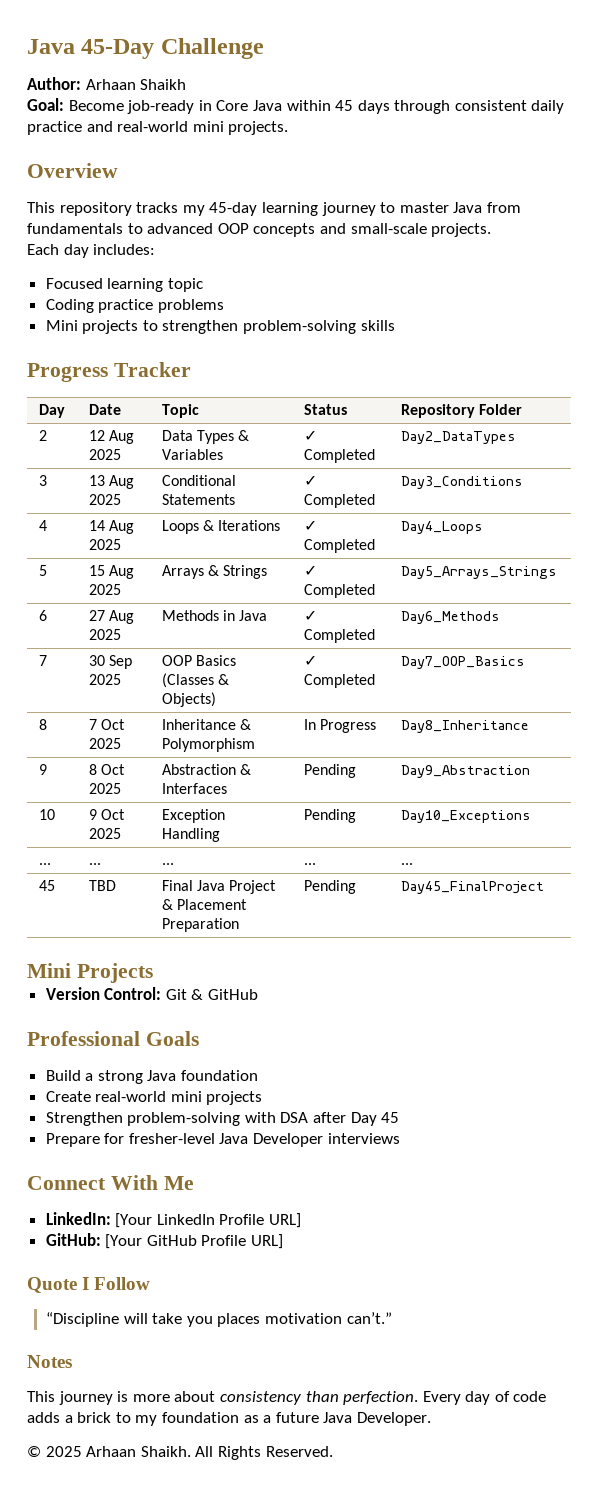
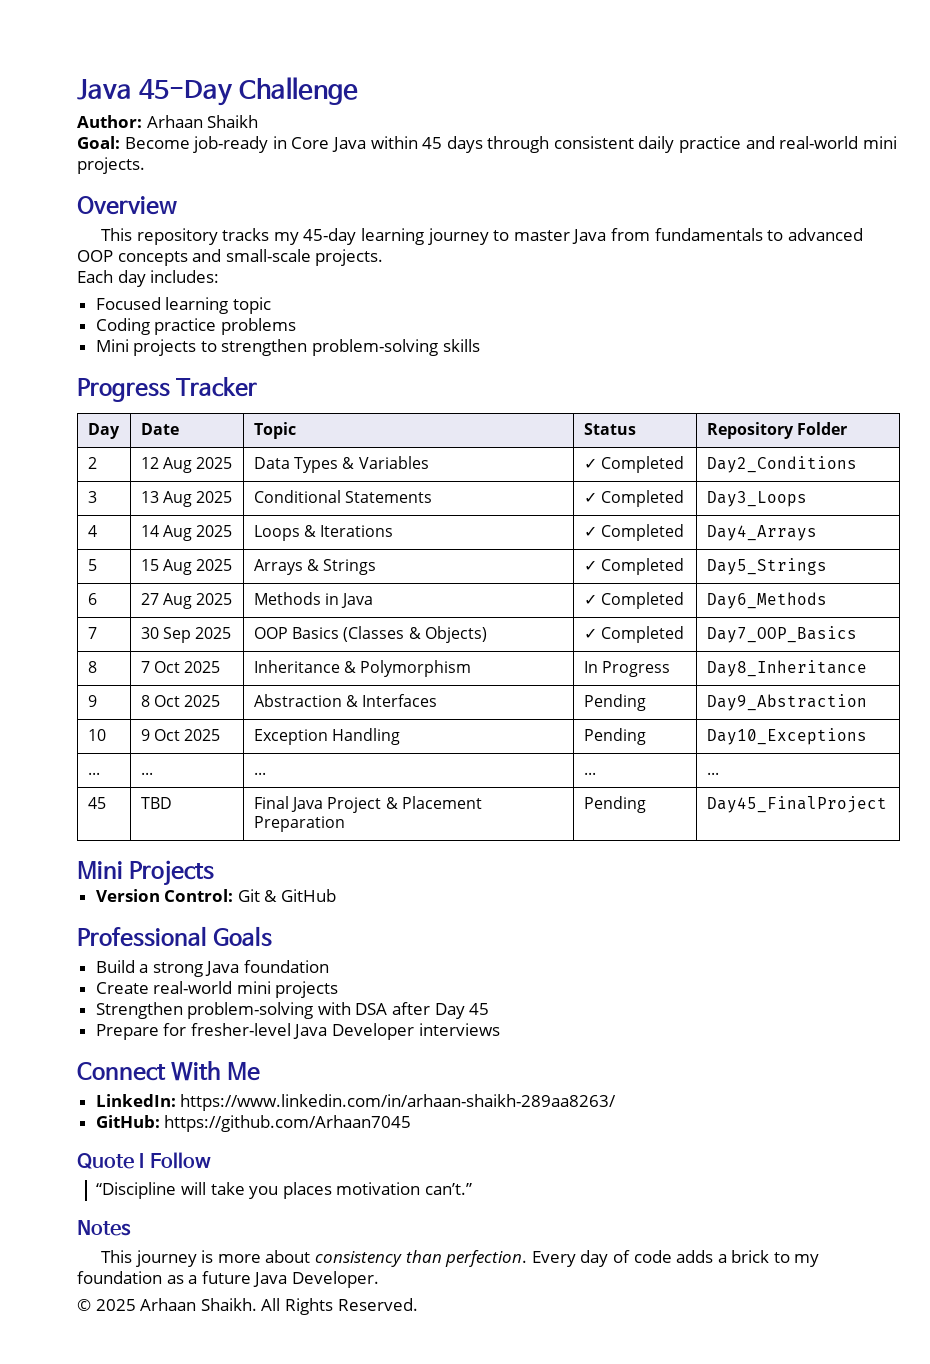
[400,431,516,444] Day2_DataTypes -> [706,456,857,473] Day2_Conditions
[400,476,523,489] Day3_Conditions -> [706,491,807,507] Day3_Loops
[400,521,483,534] Day4_Loops -> [706,525,817,541] Day4_Arrays
[400,566,557,579] Day5_Arrays_Strings -> [706,558,827,575] Day5_Strings
[115,1213,302,1228] [45,1233,284,1249] [Your LinkedIn Profile URL] // GitHub: [Your GitHub Profile URL] -> [180,1094,617,1111] [95,1115,412,1132] https://www.linkedin.com/in/arhaan-shaikh-289aa8263/ // GitHub: https://github.com/Arhaan7045

